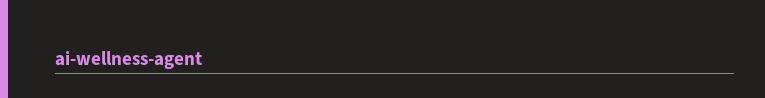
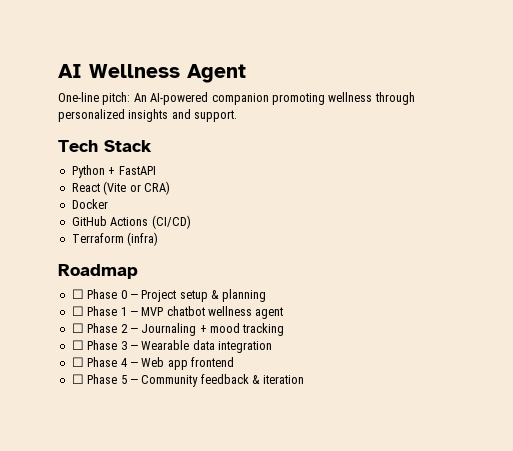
[55,51,202,69] ai-wellness-agent -> [58,64,246,83] [58,92,415,105] [58,109,238,122] [58,140,152,152] [71,165,156,178] [71,181,170,195] [71,199,108,209] [71,215,191,229] [71,232,159,246] [58,264,138,279] [71,289,267,302] [71,306,284,319] [71,323,285,336] [71,340,272,353] [71,357,234,370] [71,374,305,387] AI Wellness Agent // One-line pitch: An AI-powered companion promoting wellness through personalized insights and support. // Tech Stack // Python + FastAPI // React (Vite or CRA) // Docker // GitHub Actions (CI/CD) // Terraform (infra) // Roadmap // ☐ Phase 0 — Project setup & planning // ☐ Phase 1 — MVP chatbot wellness agent // ☐ Phase 2 — Journaling + mood tracking // ☐ Phase 3 — Wearable data integration // ☐ Phase 4 — Web app frontend // ☐ Phase 5 — Community feedback & iteration

